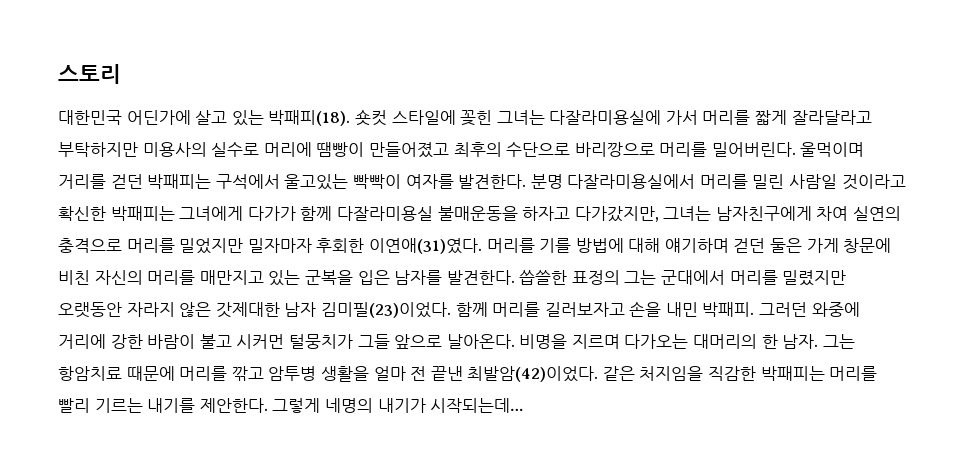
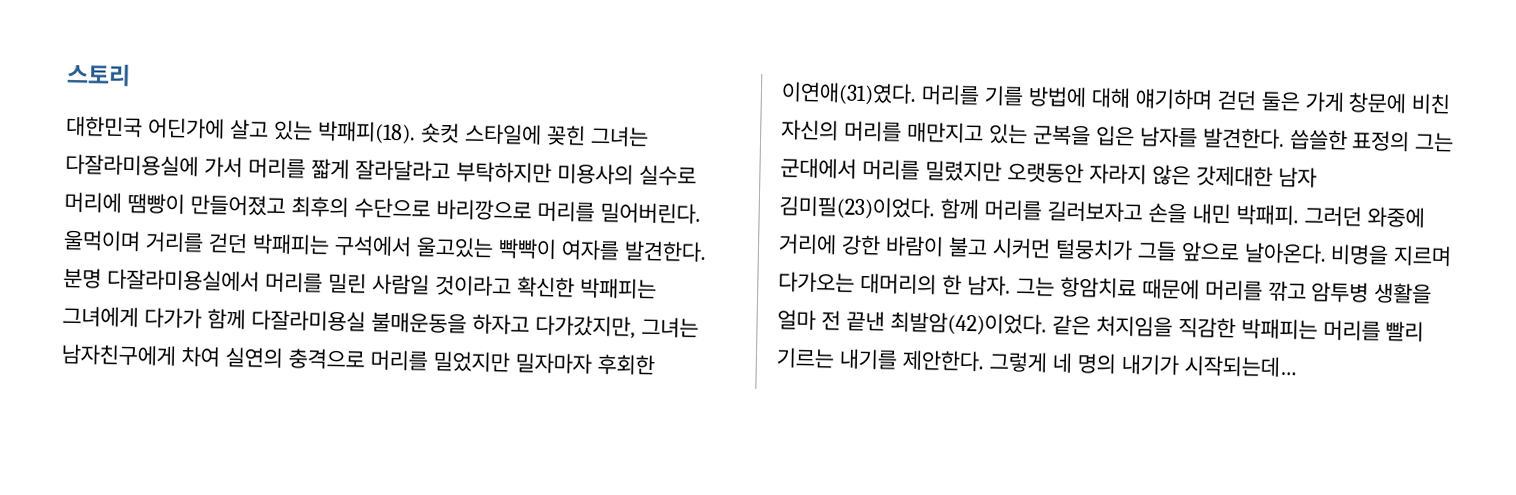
[324,398,373,413] 네명의 -> [1051,352,1117,374] 네 명의

